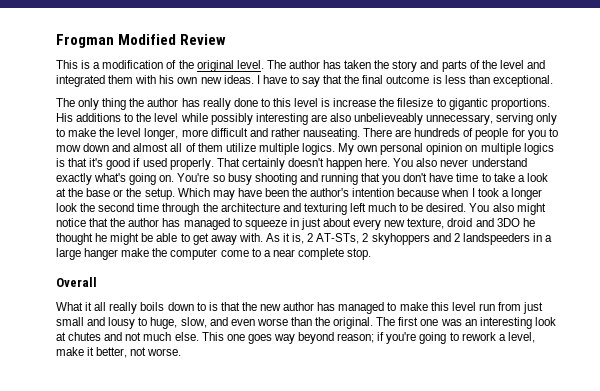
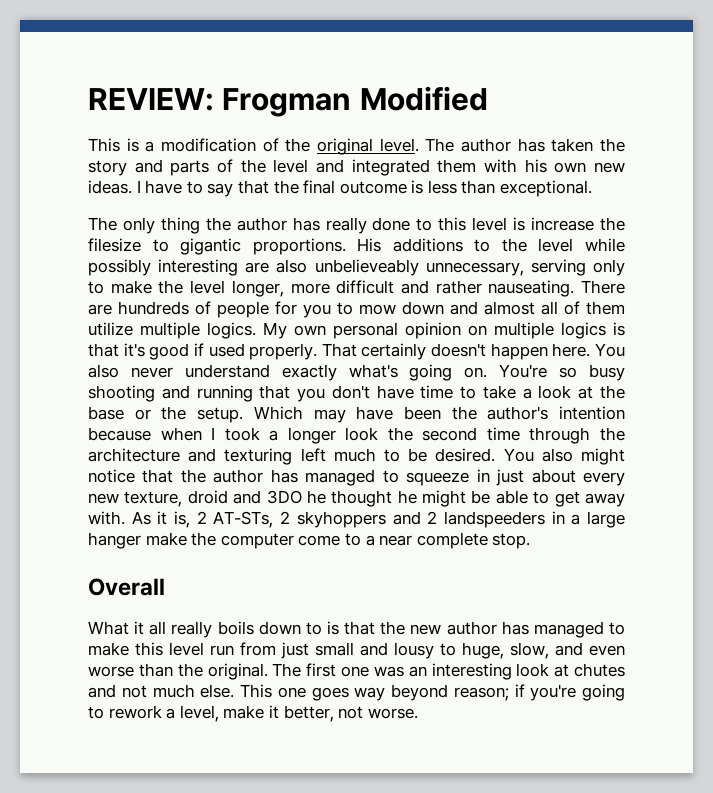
(56, 41) none -> [88,88,214,111] REVIEW:
[180,34,227,45] Review -> (488, 98) none

